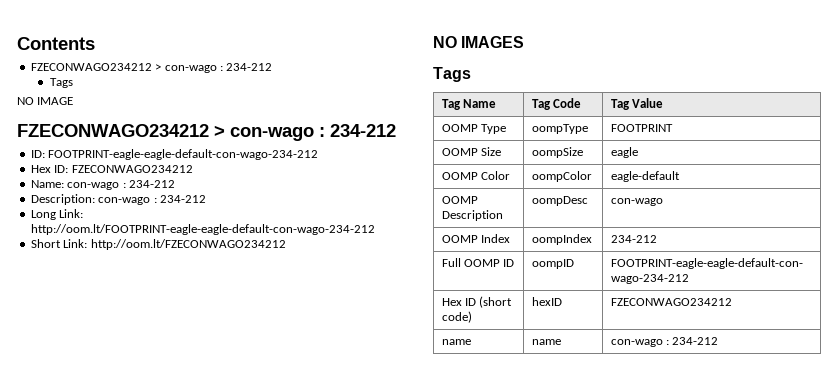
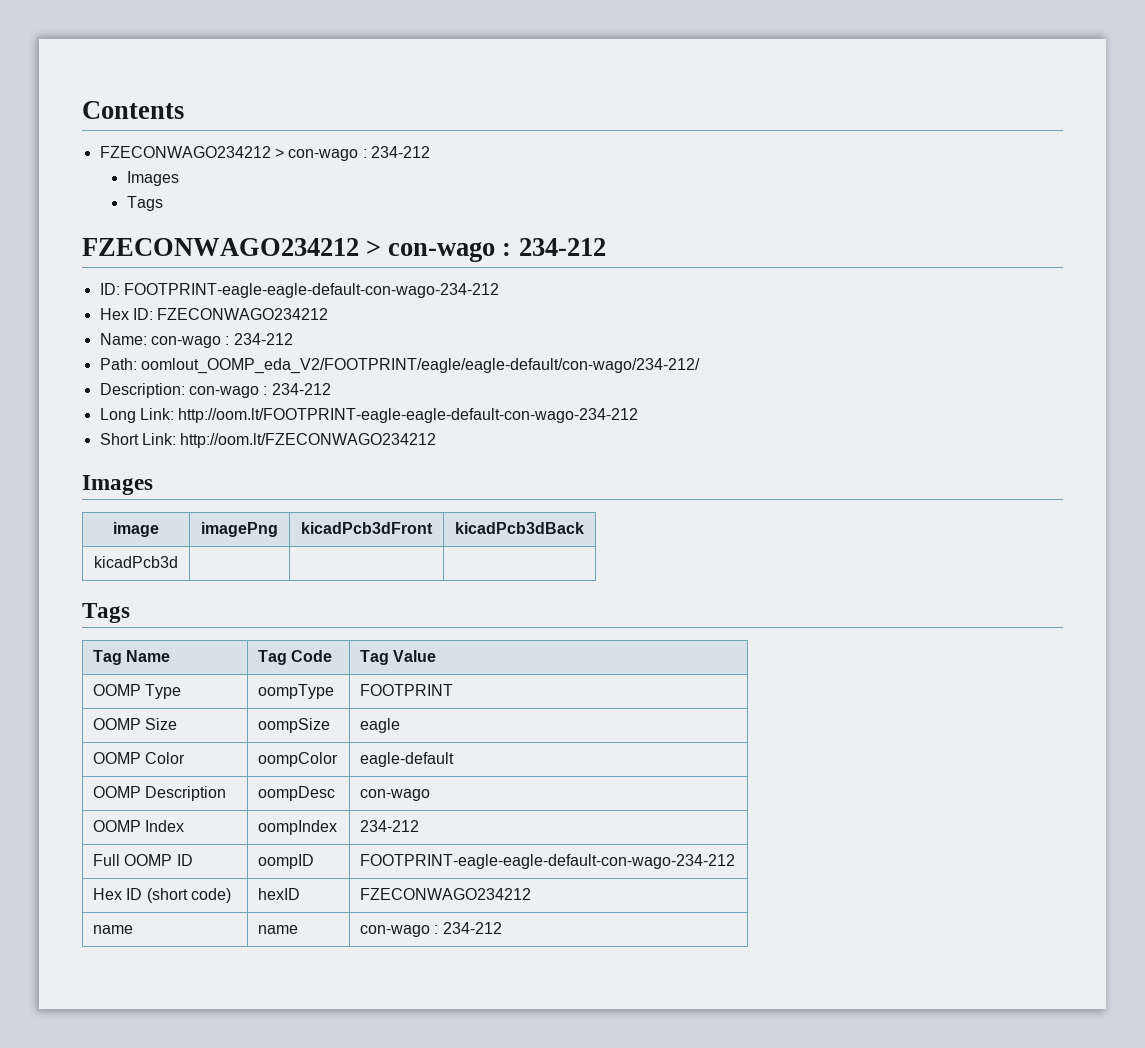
[49,78,73,88] [17,97,74,105] // Tags // NO IMAGE -> [126,171,179,186] [126,196,163,211] // Images // Tags
(175, 184) none -> [99,358,700,374] // Path: oomlout_OOMP_eda_V2/FOOTPRINT/eagle/eagle-default/con-wago/234-212/
[433,36,525,48] NO IMAGES -> [82,475,153,495] [113,522,159,537] [201,522,278,537] [301,522,433,534] [455,522,584,534] [94,556,178,568] Images // image | imagePng | kicadPcb3dFront | kicadPcb3dBack // kicadPcb3d | | |

